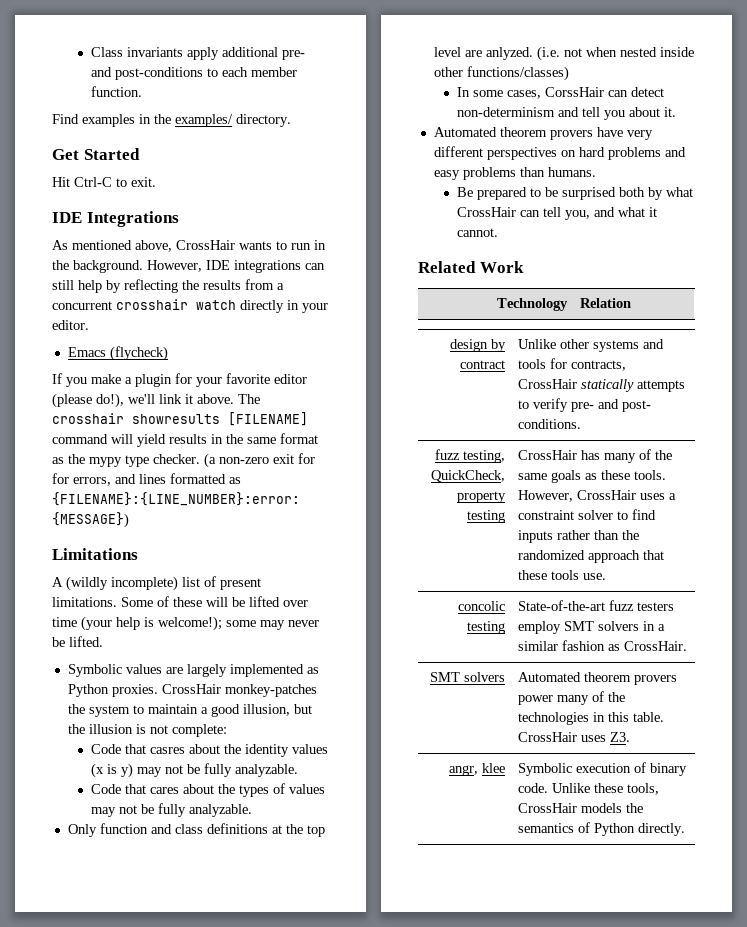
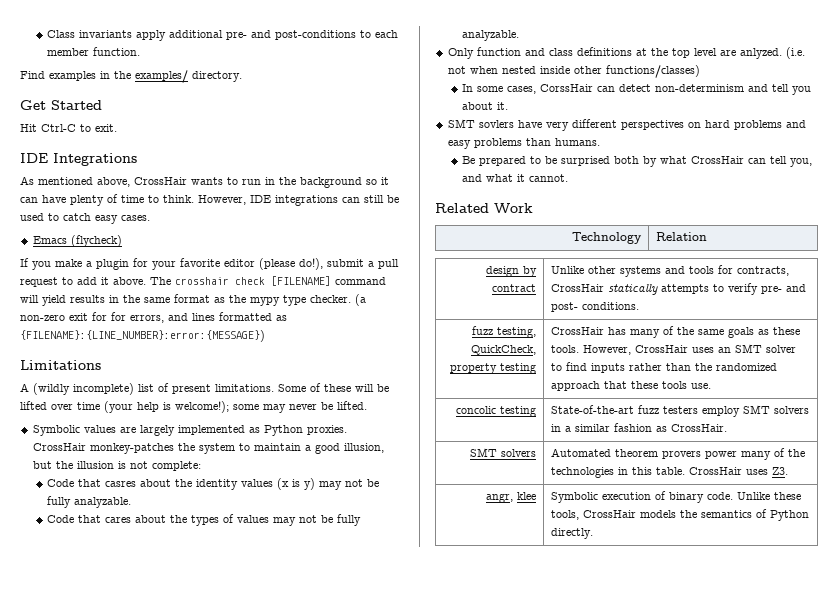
[73,260,143,273] background. -> [300,177,389,188] [20,194,194,206] background so it can have plenty of time to think.
[78,279,284,293] [52,299,328,313] [52,320,89,330] help by reflecting the results from a concurrent crosshair watch directly in your editor. -> [387,195,399,203] [20,213,150,224] be used to catch easy cases.
[128,394,182,404] we'll link -> [327,259,399,269] [20,277,97,287] submit a pull request to add
[132,414,220,424] showresults -> [235,277,265,285] check
[433,127,593,140] Automated theorem provers -> [447,119,514,128] SMT sovlers
[668,493,676,500] [517,510,574,520] a constraint -> [717,344,762,353] an SMT

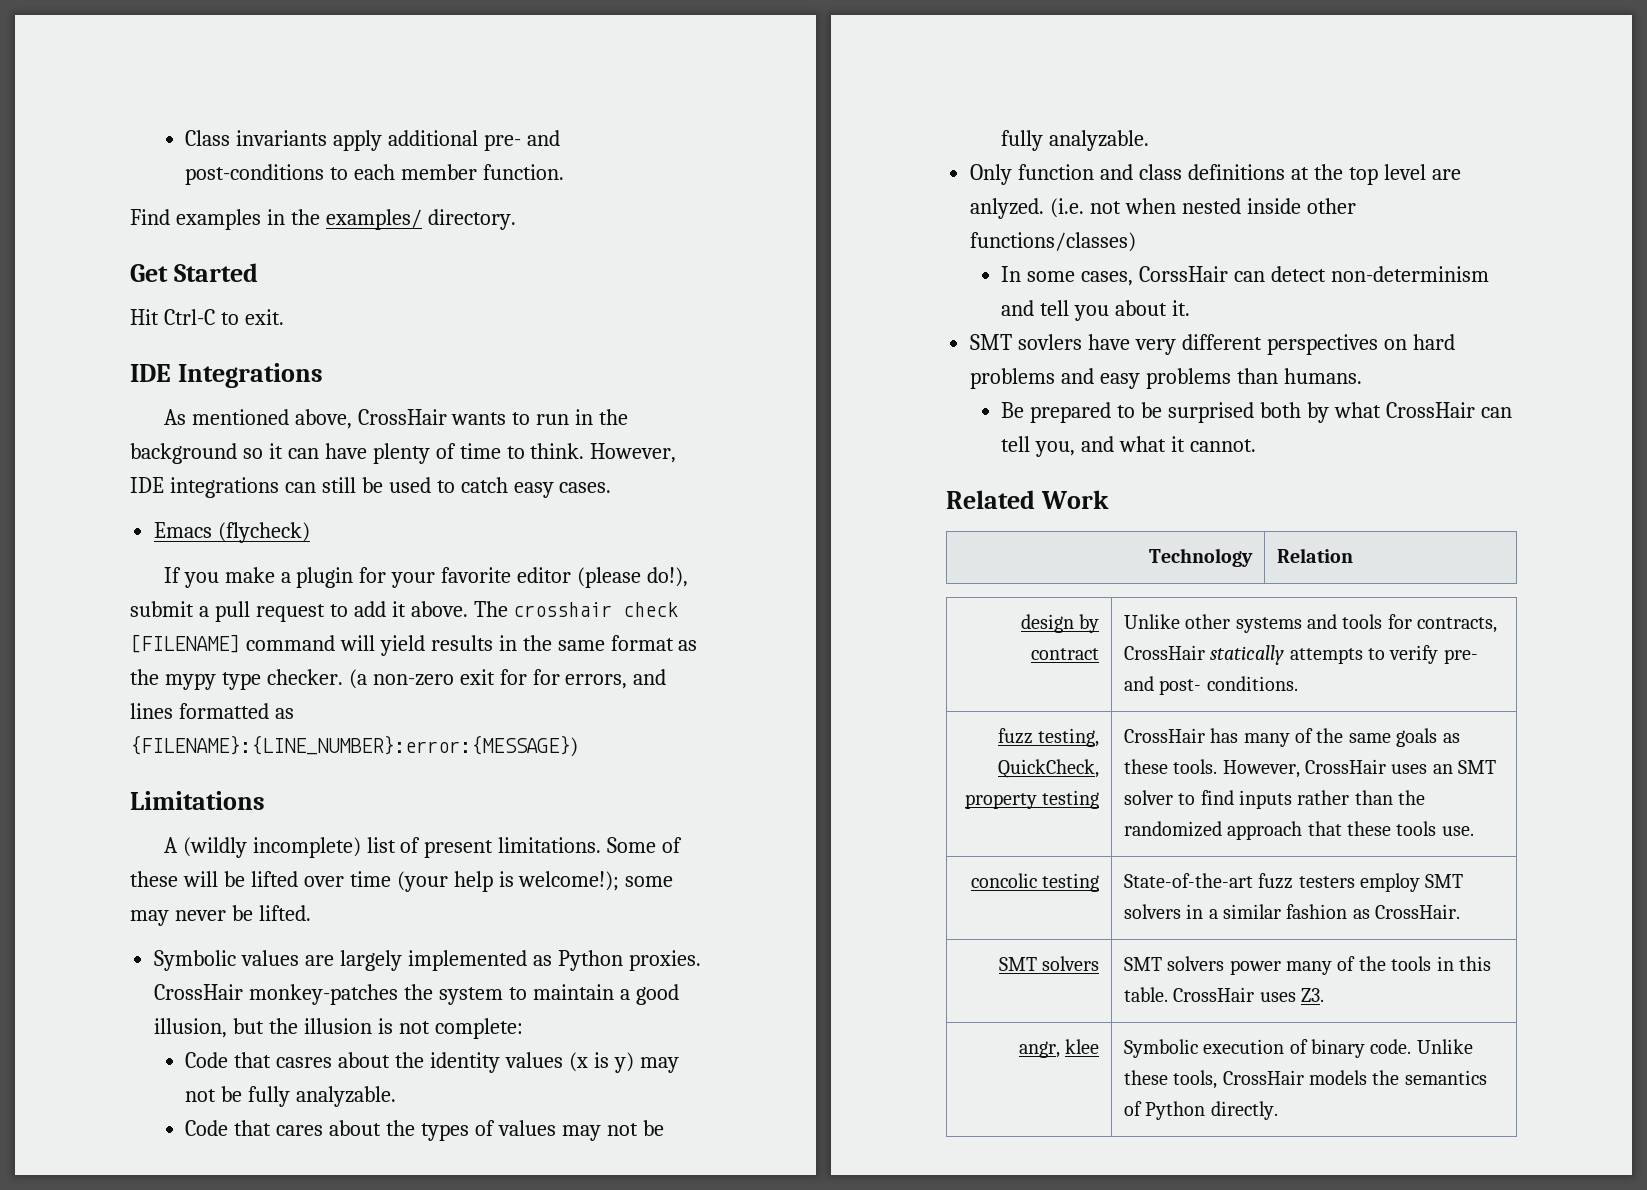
[550,448,701,459] Automated theorem provers -> [1123,956,1225,971] SMT solvers
[550,467,614,478] technologies -> [1391,956,1432,971] tools

